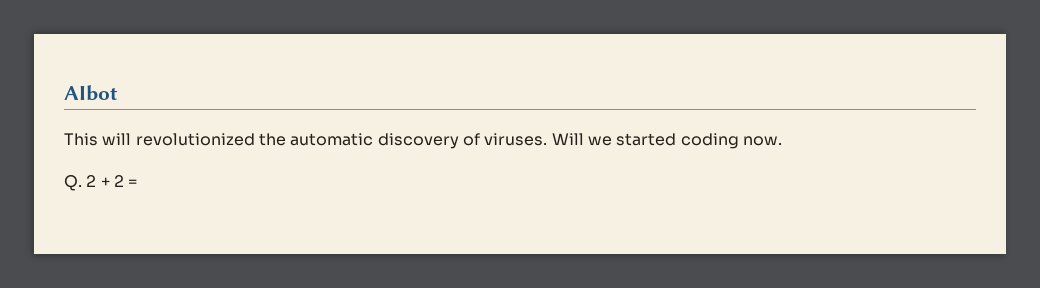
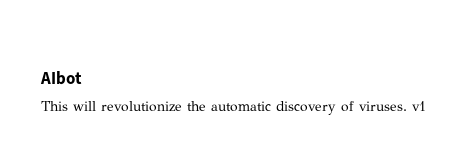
[135,133,255,146] revolutionized -> [101,101,182,112] revolutionize
[551,133,782,149] [64,175,138,191] Will we started coding now. // Q. 2 + 2 = -> [412,101,426,111] v1

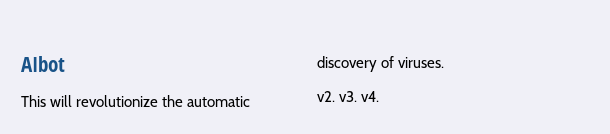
[412,101,426,111] v1 -> [317,91,380,102] // v2. v3. v4.

